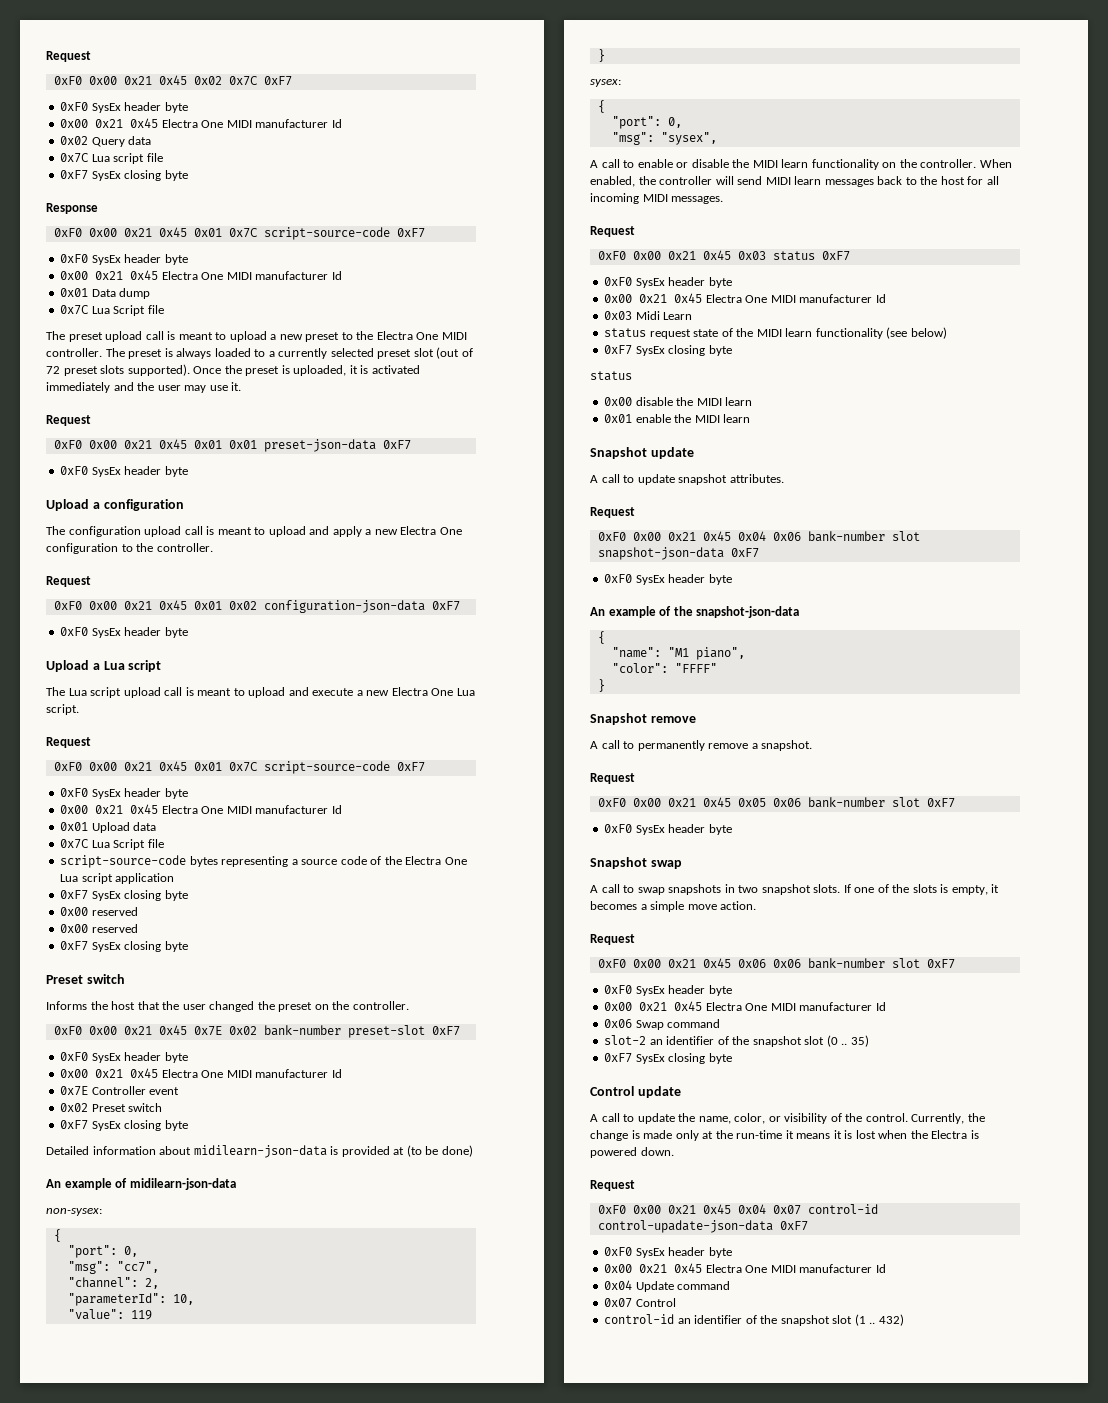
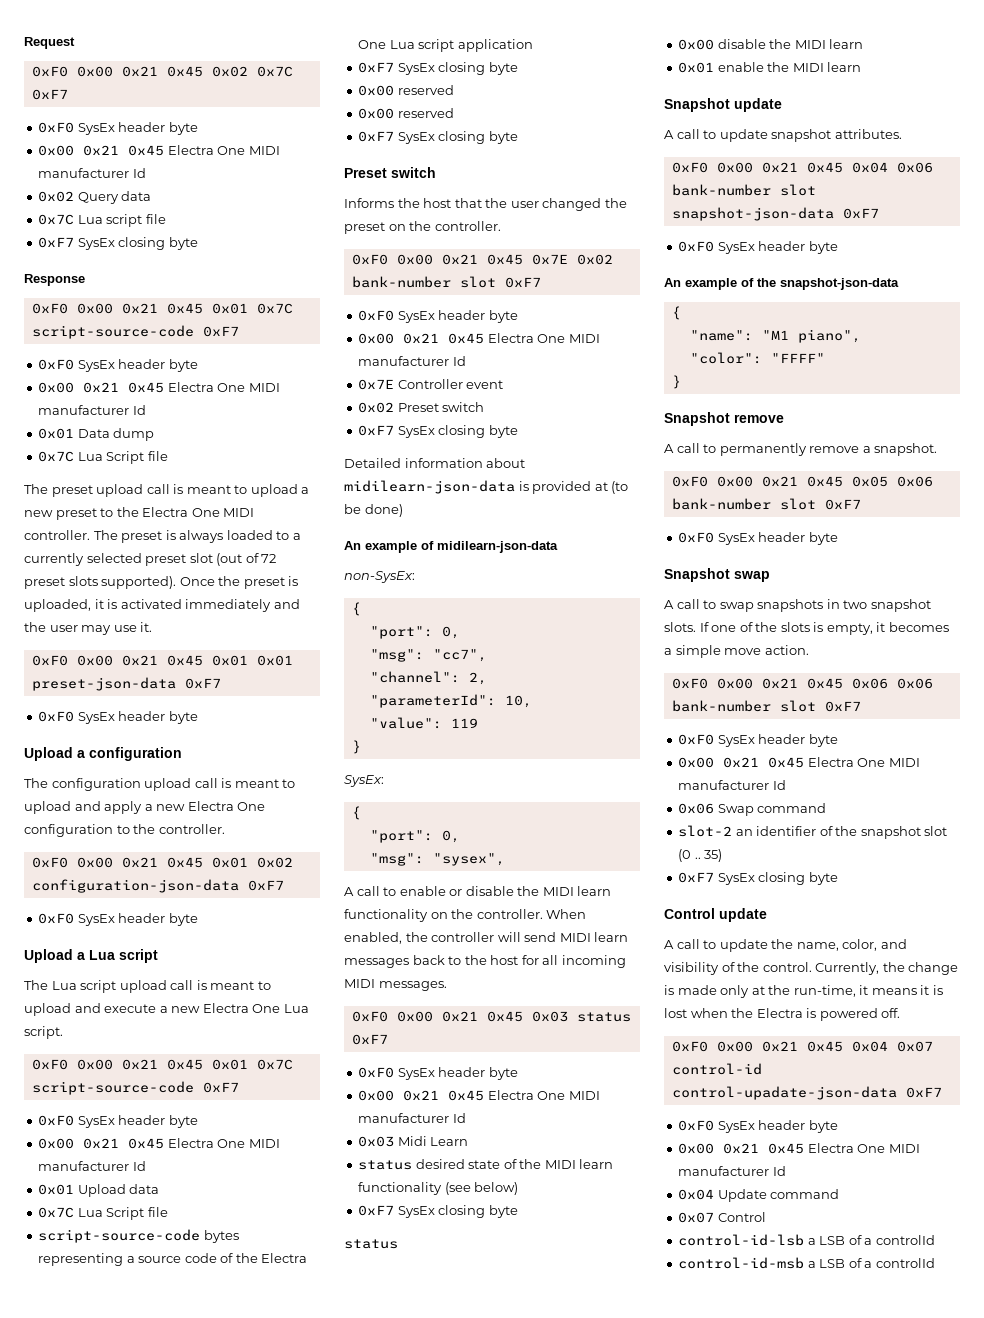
[46,415,91,426] // Request -> (153, 627) none
[46,576,91,587] // Request -> (225, 829) none
[46,737,91,748] // Request -> (63, 1032) none
[347,1025,425,1038] preset-slot -> [459,276,496,288] slot
[46,1208,102,1216] non-sysex: -> [344,571,415,583] non-SysEx:
[590,79,621,87] sysex: -> [344,775,384,787] SysEx:
[590,226,635,237] // Request -> (447, 986) none
[649,329,691,339] request -> [415,1159,465,1169] desired
[590,507,635,518] // Request -> (902, 134) none
[590,773,635,784] // Request -> (938, 449) none
[590,934,635,945] // Request -> (809, 650) none
[768,1116,781,1122] or -> [880,939,907,949] and
[736,1130,783,1139] run-time -> [793,985,856,997] run-time,
[640,1147,674,1156] [590,1180,635,1191] down. // Request -> [881,1008,901,1018] off.
[604,1314,904,1326] control-id an identifier of the snapshot slot (1 .. 432) -> [678,1234,935,1246] [678,1257,935,1269] control-id-lsb a LSB of a controlId // control-id-msb a LSB of a controlId

